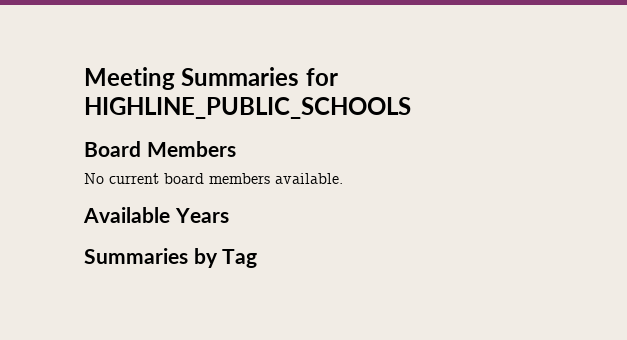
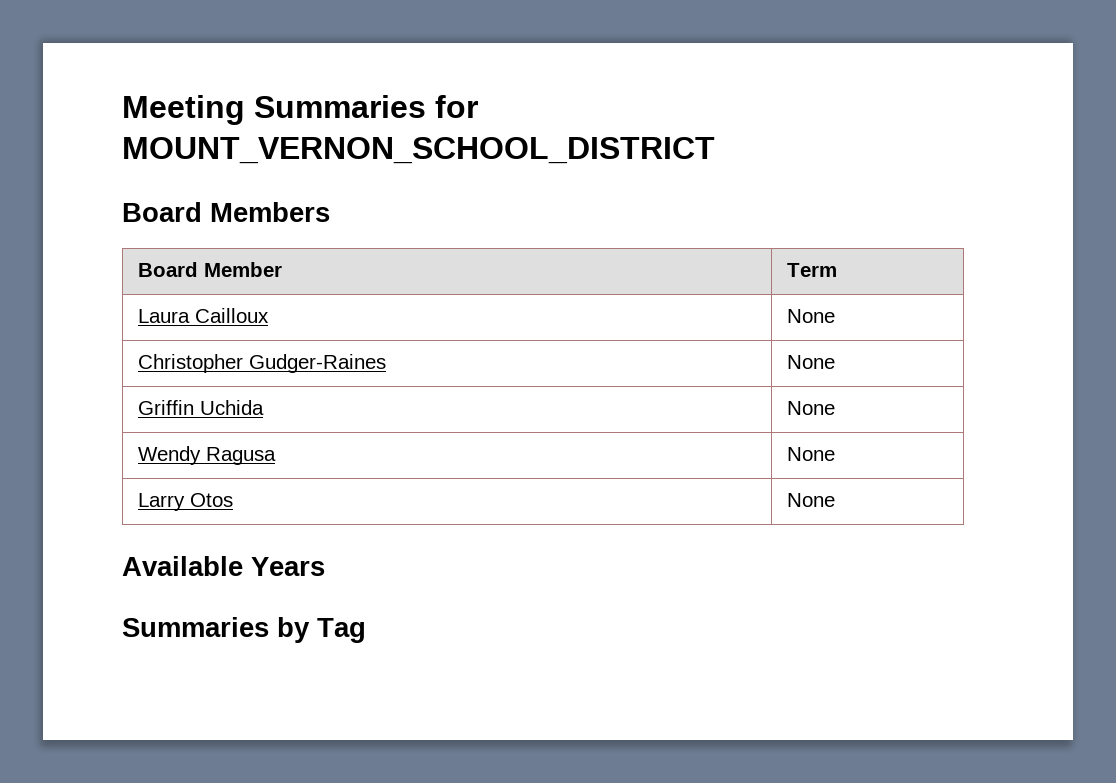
[84,97,411,119] HIGHLINE_PUBLIC_SCHOOLS -> [122,137,715,164] MOUNT_VERNON_SCHOOL_DISTRICT
[84,173,343,184] // No current board members available. -> [138,262,283,277] [787,263,838,277] [138,308,270,323] [787,309,836,323] [138,354,387,373] [787,355,836,369] [138,400,265,415] [787,401,836,415] [138,446,277,465] [787,447,836,461] [138,493,234,511] [787,493,836,507] // Board Member | Term // Laura Cailloux | None // Christopher Gudger-Raines | None // Griffin Uchida | None // Wendy Ragusa | None // Larry Otos | None

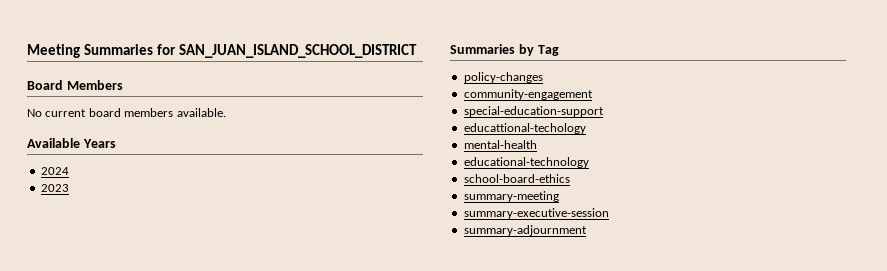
[122,137,715,164] MOUNT_VERNON_SCHOOL_DISTRICT -> [178,44,417,58] SAN_JUAN_ISLAND_SCHOOL_DISTRICT
[138,262,283,277] [787,263,838,277] [138,308,270,323] [787,309,836,323] [138,354,387,373] [787,355,836,369] [138,400,265,415] [787,401,836,415] [138,446,277,465] [787,447,836,461] [138,493,234,511] [787,493,836,507] // Board Member | Term // Laura Cailloux | None // Christopher Gudger-Raines | None // Griffin Uchida | None // Wendy Ragusa | None // Larry Otos | None -> [27,108,226,117] // No current board members available.
(325, 566) none -> [40,167,69,175] [40,184,69,192] // 2024 // 2023
(366, 630) none -> [463,72,543,83] [463,89,593,100] [463,106,604,117] [463,123,586,134] [463,140,537,149] [463,157,589,168] [463,174,570,183] [463,191,559,202] [463,208,609,219] [463,225,587,236] // policy-changes // community-engagement // special-education-support // educattional-techology // mental-health // educational-technology // school-board-ethics // summary-meeting // summary-executive-session // summary-adjournment

